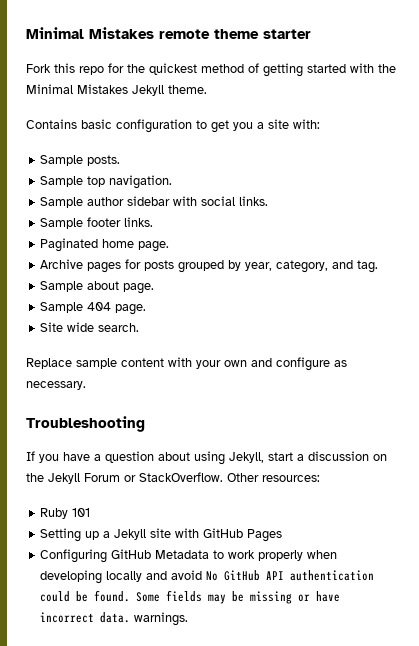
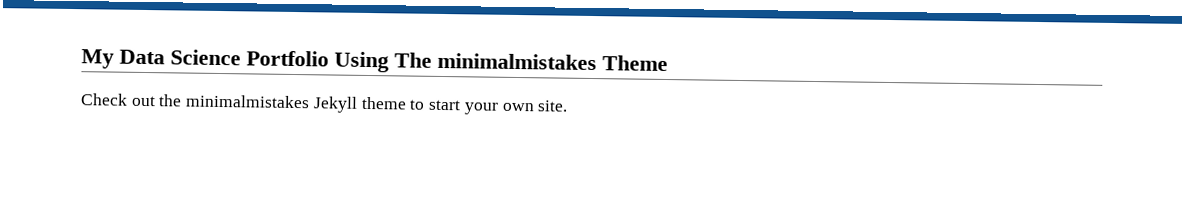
[26,27,311,39] [26,63,396,77] [26,84,207,96] [26,119,320,133] [40,155,121,166] [40,175,173,189] [40,196,269,208] [40,217,154,229] [40,238,170,252] [40,259,379,273] [40,281,155,294] [40,302,147,315] [40,322,140,332] [26,357,347,371] [26,381,86,390] [26,416,145,432] [26,451,387,465] [26,472,320,484] [40,508,91,519] [40,528,283,542] [40,549,338,563] [40,570,375,584] [40,590,341,604] [40,612,189,626] Minimal Mistakes remote theme starter // Fork this repo for the quickest method of getting started with the Minimal Mistakes Jekyll theme. // Contains basic configuration to get you a site with: // Sample posts. // Sample top navigation. // Sample author sidebar with social links. // Sample footer links. // Paginated home page. // Archive pages for posts grouped by year, category, and tag. // Sample about page. // Sample 404 page. // Site wide search. // Replace sample content with your own and configure as necessary. // Troubleshooting // If you have a question about using Jekyll, start a discussion on the Jekyll Forum or StackOverflow. Other resources: // Ruby 101 // Setting up a Jekyll site with GitHub Pages // Configuring GitHub Metadata to work properly when developing locally and avoid No GitHub API authentication could be found. Some fields may be missing or have incorrect data. warnings. -> [81,49,668,73] [80,93,569,115] My Data Science Portfolio Using The minimalmistakes Theme // Check out the minimalmistakes Jekyll theme to start your own site.

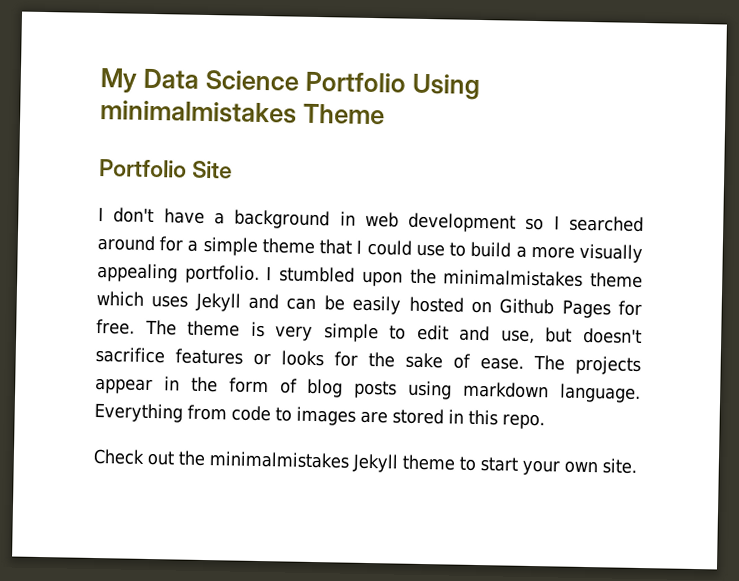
[394,52,432,68] The -> (480, 86) none
(668, 63) none -> [99,159,233,179] [98,207,644,233] [97,235,643,263] [97,263,643,288] [96,291,642,319] [96,319,643,345] [95,346,641,375] [95,376,641,403] [94,402,545,430] // Portfolio Site // I don't have a background in web development so I searched around for a simple theme that I could use to build a more visually appealing portfolio. I stumbled upon the minimalmistakes theme which uses Jekyll and can be easily hosted on Github Pages for free. The theme is very simple to edit and use, but doesn't sacrifice features or looks for the sake of ease. The projects appear in the form of blog posts using markdown language. Everything from code to images are stored in this repo.

